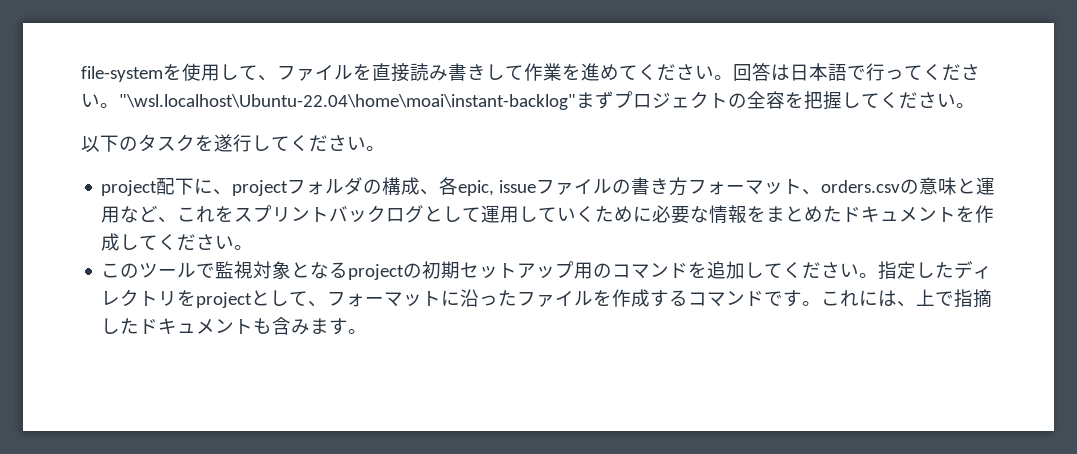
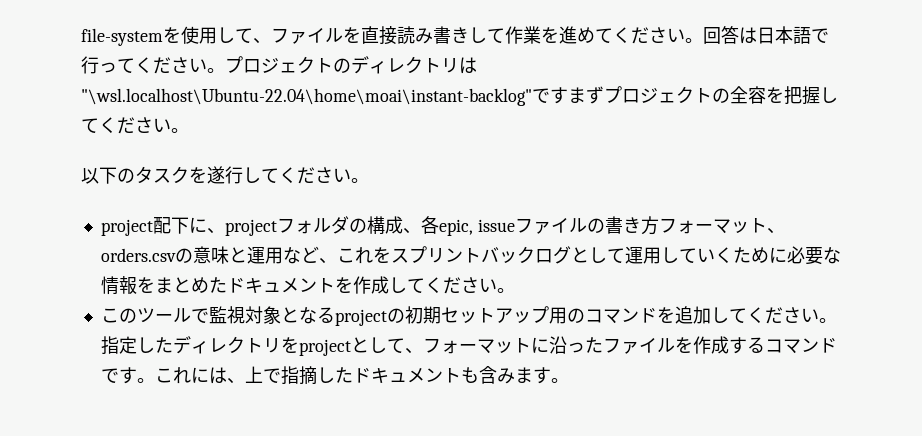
[119,94,576,110] "\wsl.localhost\Ubuntu-22.04\home\moai\instant-backlog" -> [225,56,477,74] [81,87,568,106] プロジェクトのディレクトリは"\wsl.localhost\Ubuntu-22.04\home\moai\instant-backlog"です

